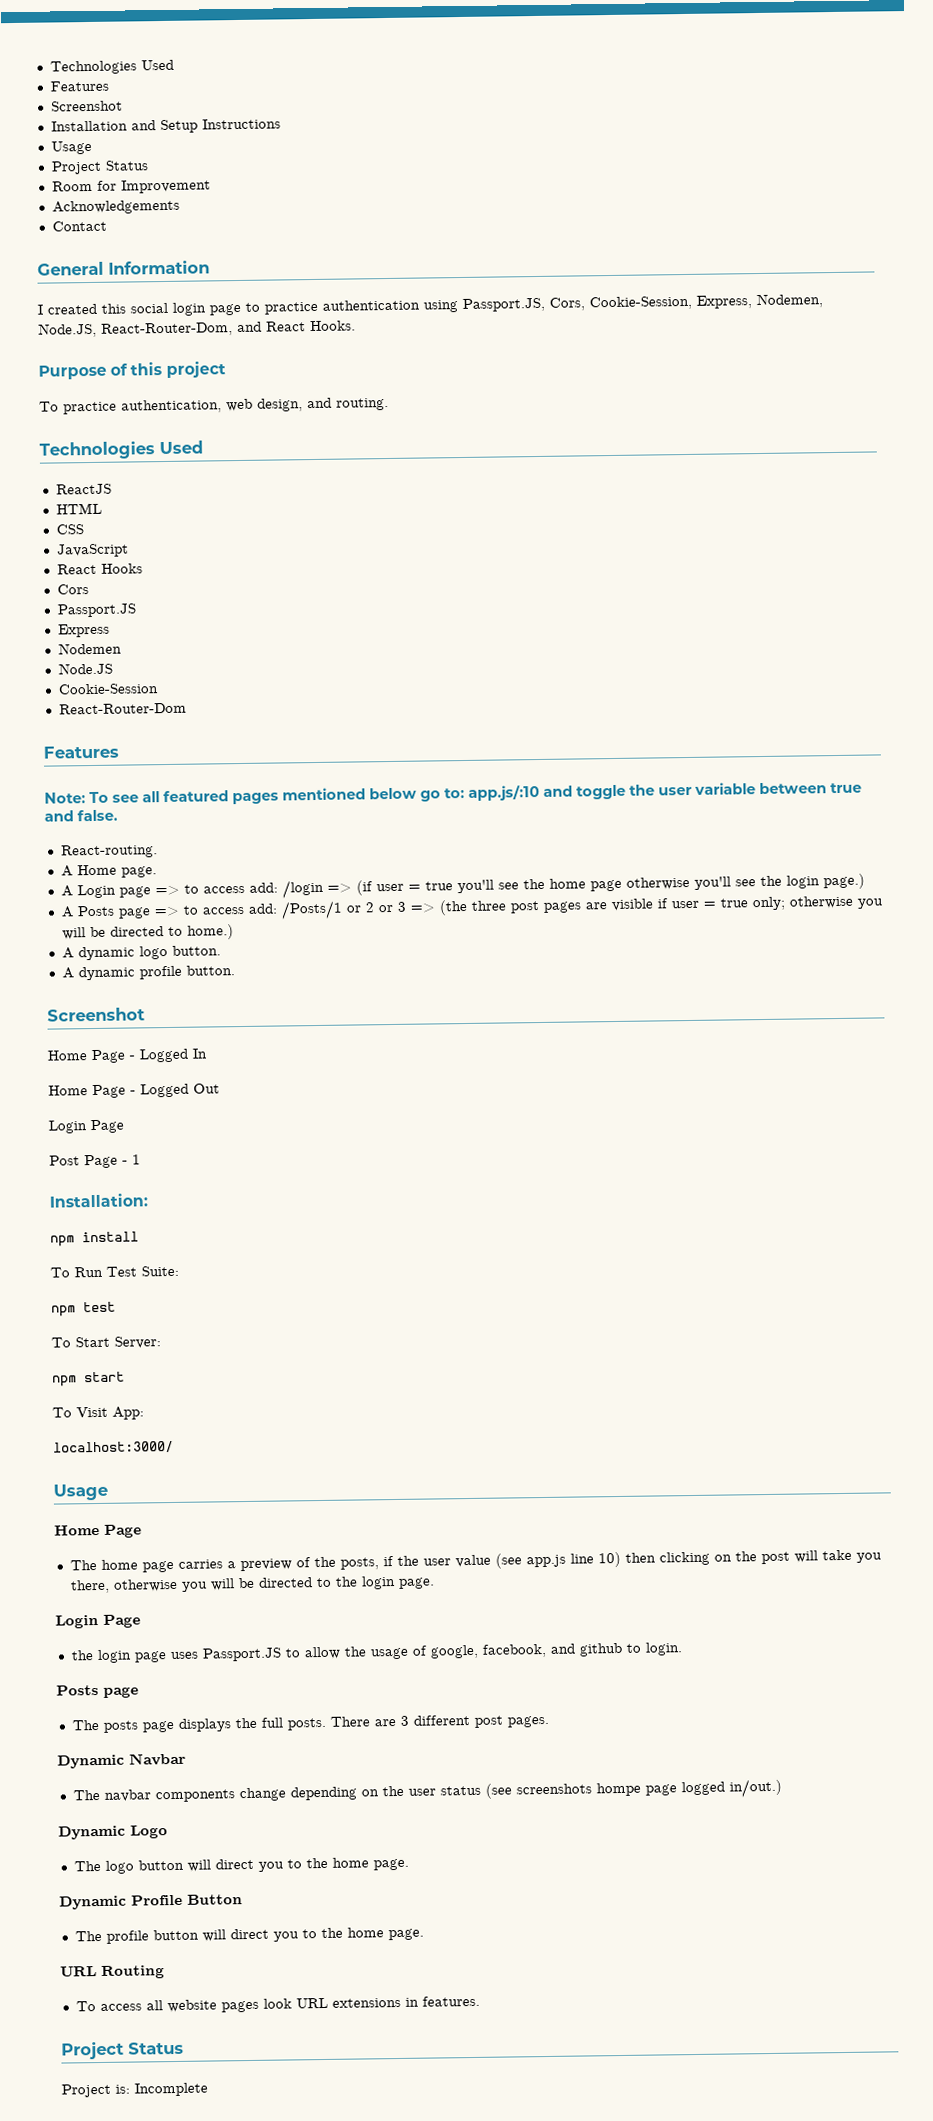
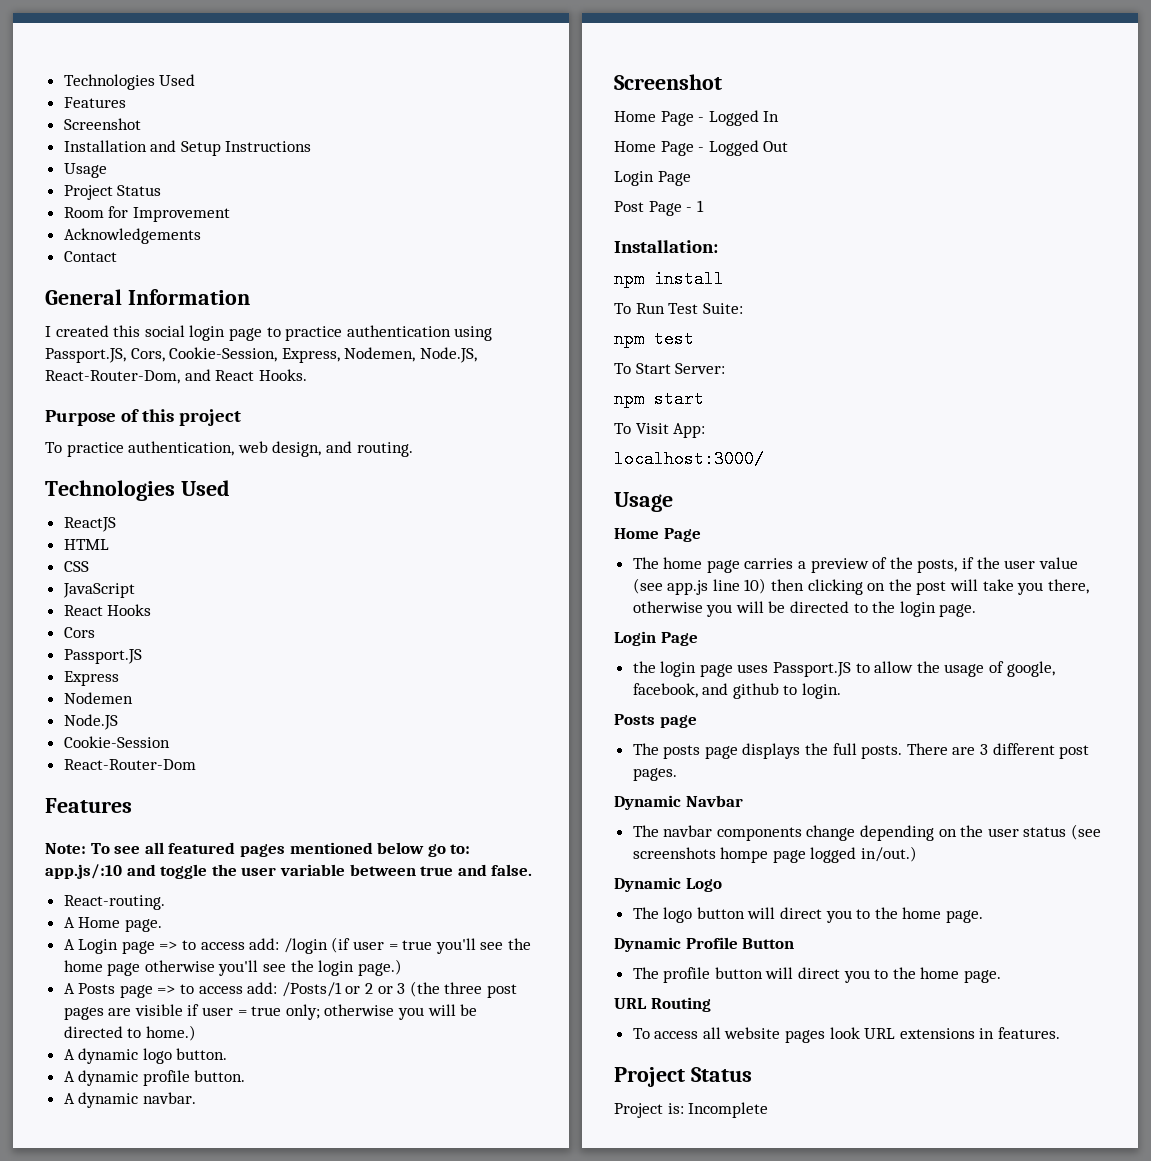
[326,883,352,893] => -> (328, 946) none
[409,903,436,913] => -> (406, 988) none
(235, 970) none -> [63,1092,196,1108] // A dynamic navbar.

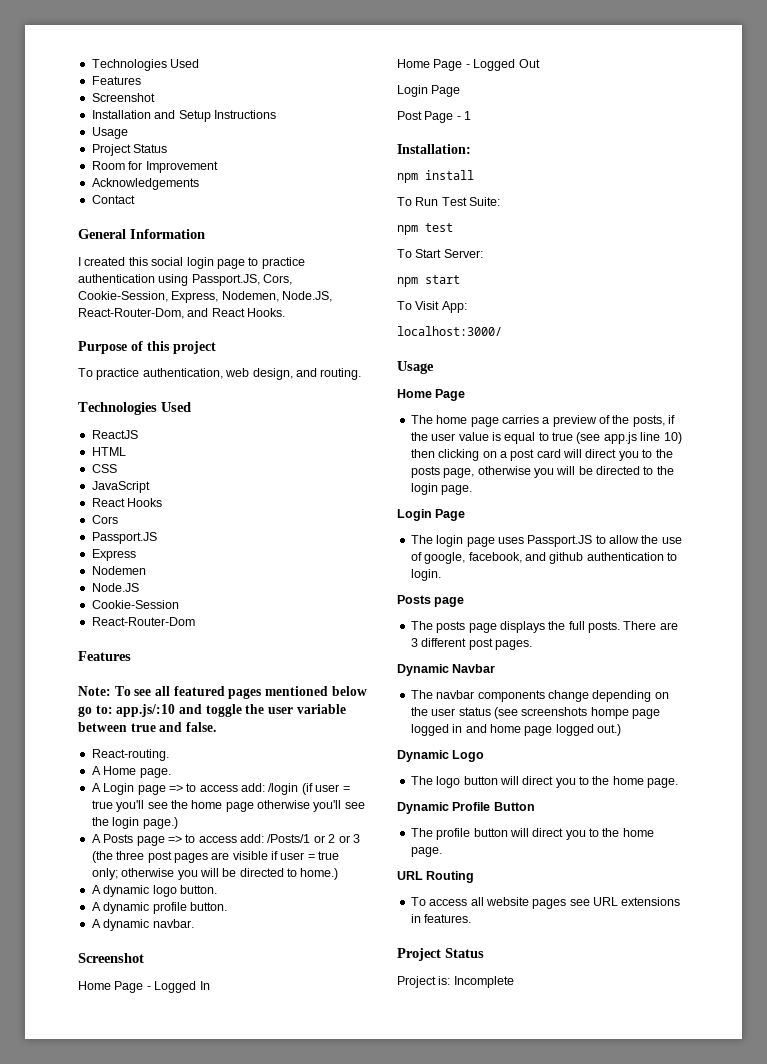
(1078, 563) none -> [491,432,573,444] is equal to true
[888,579,1089,595] the post will take you there, -> [499,449,673,461] [410,466,475,478] a post card will direct you to the posts page,
[632,661,656,673] the -> [410,535,433,544] The
[944,664,985,677] usage -> [661,537,682,544] use
(779, 691) none -> [586,552,664,561] authentication
[861,846,918,862] in/out.) -> [452,724,621,736] in and home page logged out.)
[829,1027,860,1039] look -> [569,899,590,906] see

